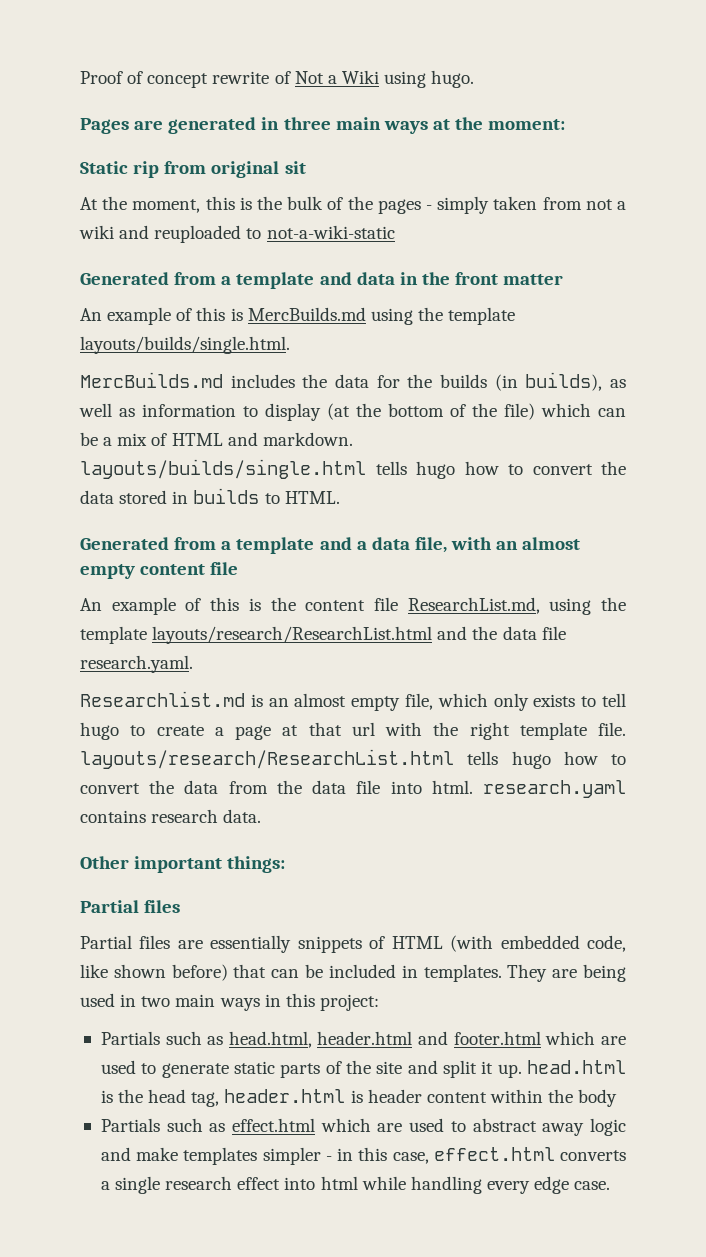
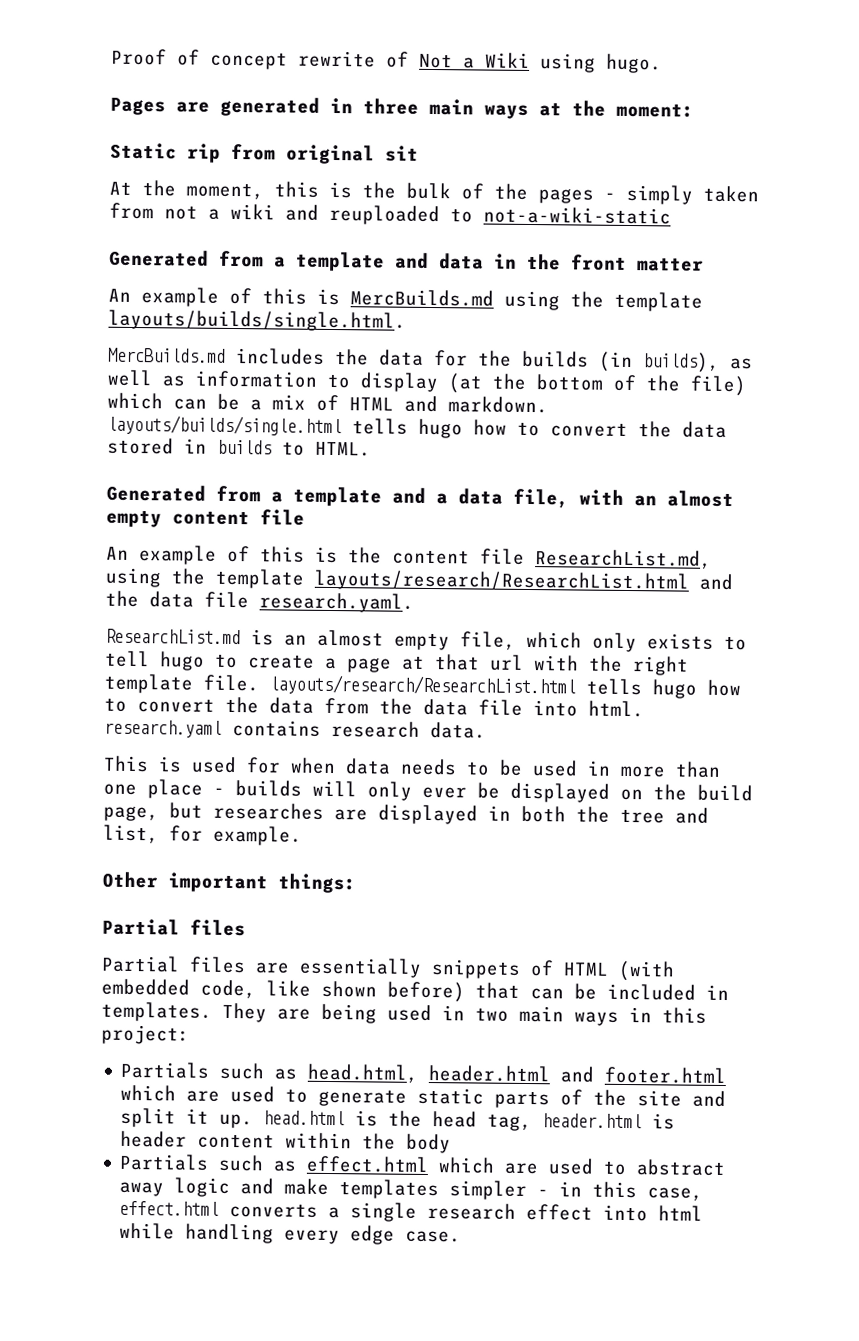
[80,691,245,707] Researchlist.md -> [105,628,241,645] ResearchList.md
(262, 816) none -> [103,755,721,778] [103,779,753,803] [103,802,709,825] [103,824,302,846] // This is used for when data needs to be used in more than one place - builds will only ever be displayed on the build page, but researches are displayed in both the tree and list, for example.

